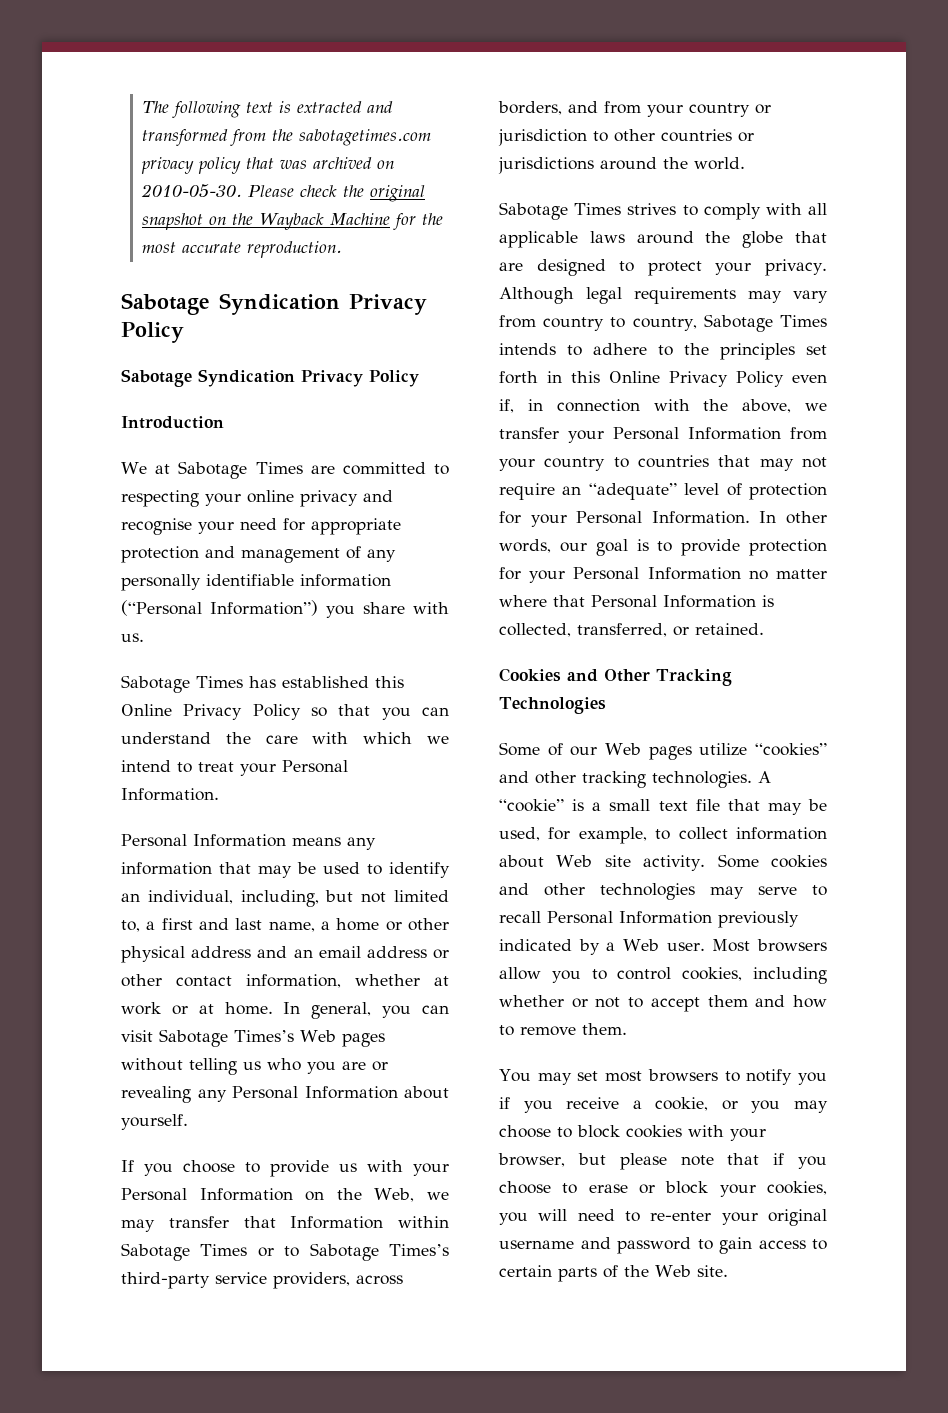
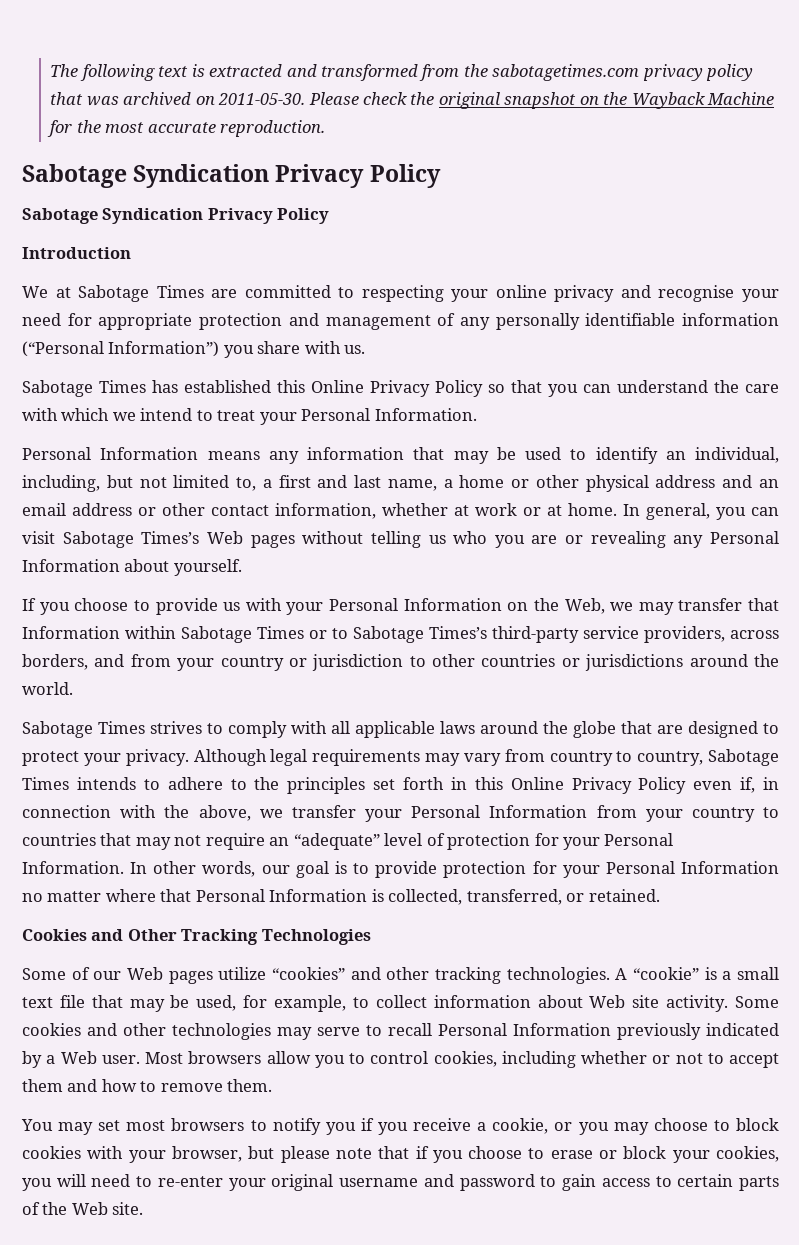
[141,184,243,198] 2010-05-30. -> [218,93,306,105] 2011-05-30.

